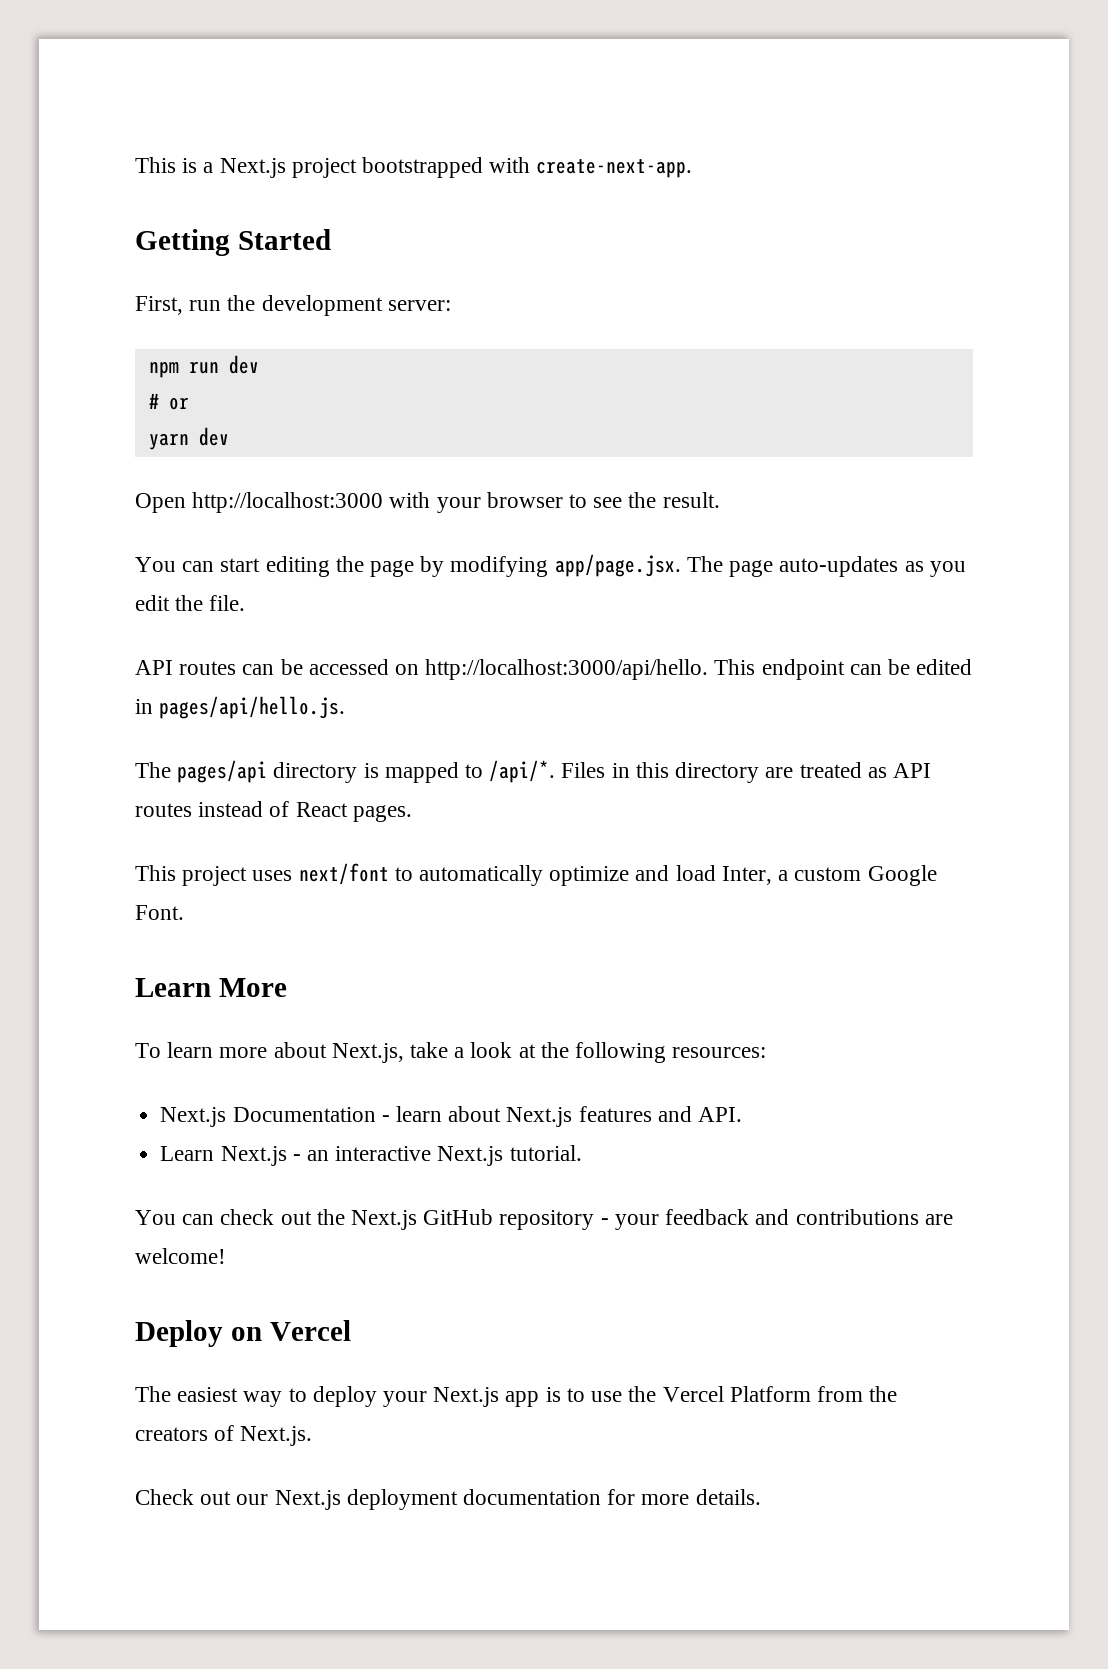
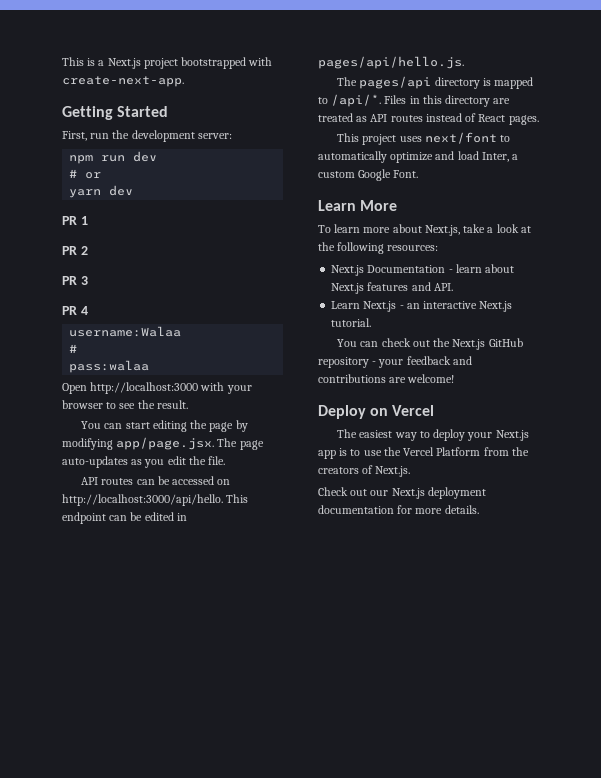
(229, 436) none -> [62,216,88,225] [62,246,88,255] [62,276,88,285] [62,306,88,315] [69,326,182,337] [69,344,78,353] [69,360,150,373] // PR 1 // PR 2 // PR 3 // PR 4 // username:Walaa // # // pass:walaa

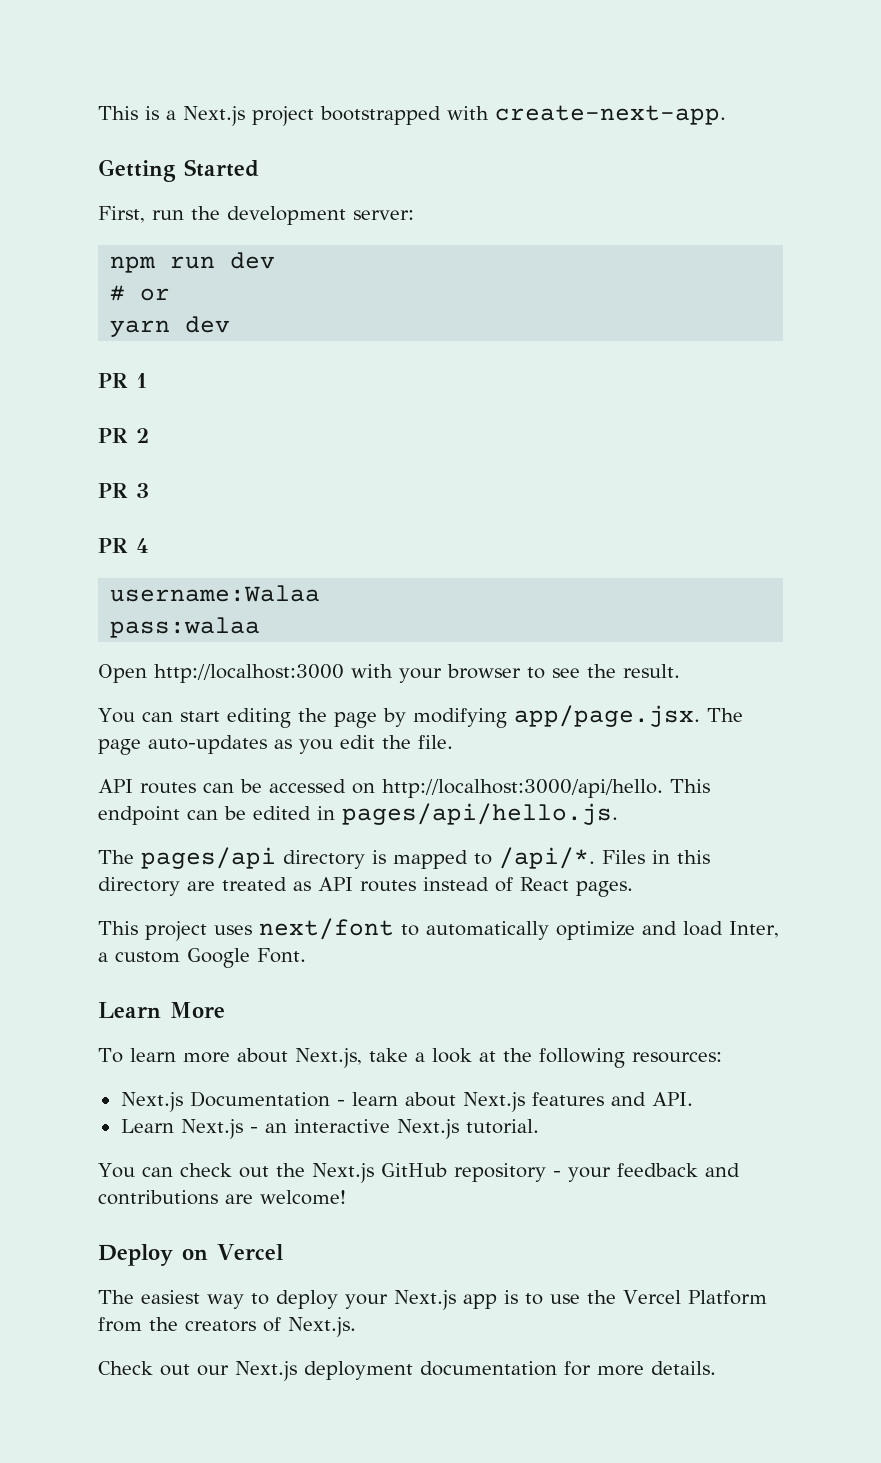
[69,344,78,353] // # -> (321, 593) none

